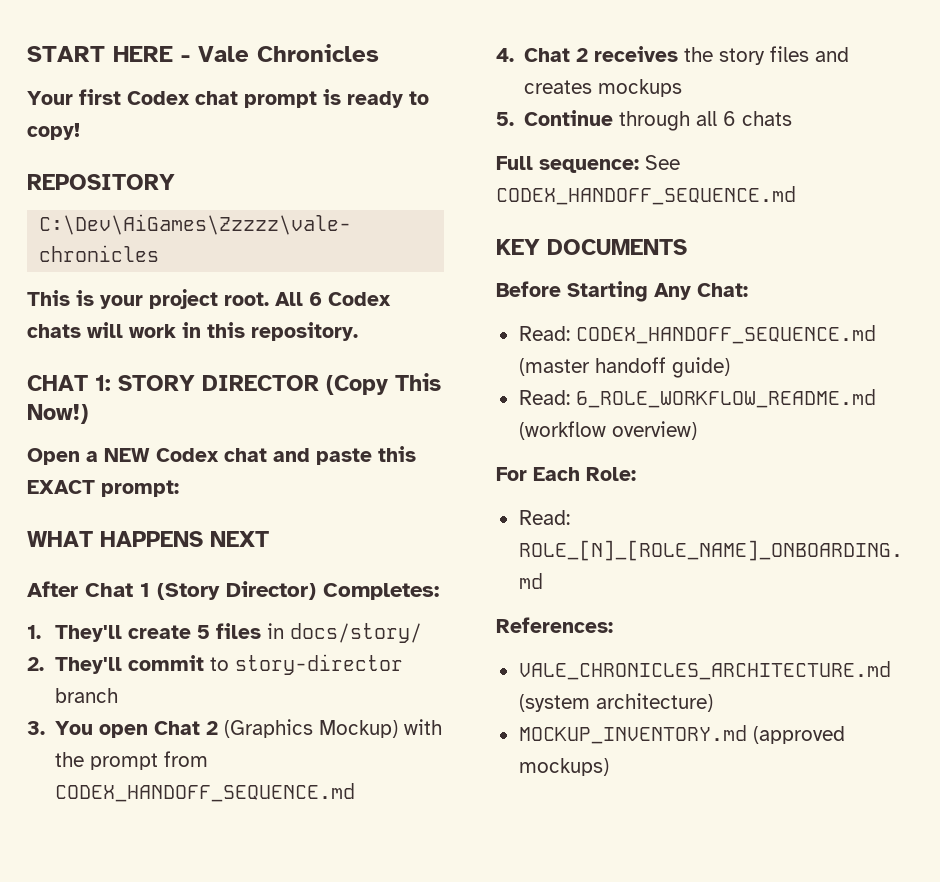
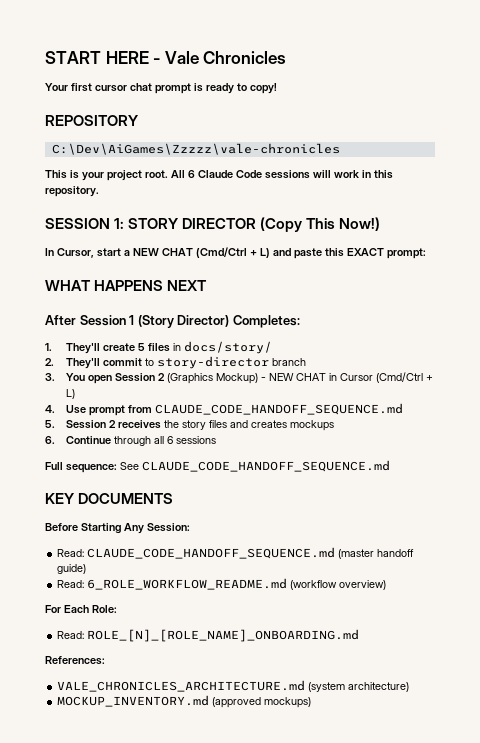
[127,91,190,105] Codex -> [95,85,127,92] cursor
[328,292,391,306] [27,324,81,338] Codex chats -> [198,170,310,179] Claude Code sessions
[27,375,88,391] CHAT -> [45,218,110,229] SESSION
[27,448,267,465] Open a NEW Codex chat -> [45,247,270,258] In Cursor, start a NEW CHAT (Cmd/Ctrl + L)
[85,583,133,597] Chat -> [79,315,126,326] Session
[154,721,201,735] Chat -> [114,373,155,382] Session
[404,719,443,735] [55,751,209,770] [55,783,356,802] [496,48,571,62] with the prompt from CODEX_HANDOFF_SEQUENCE.md // 4. Chat -> [260,372,433,383] [65,389,75,399] [45,403,403,416] [45,420,106,429] - NEW CHAT in Cursor (Cmd/Ctrl + L) // 4. Use prompt from CLAUDE_CODE_HANDOFF_SEQUENCE.md // 5. Session
[496,112,514,126] 5. -> [45,436,55,444] 6.
[742,111,793,126] chats -> [175,436,216,444] sessions
[496,186,796,205] CODEX_HANDOFF_SEQUENCE.md -> [142,460,390,472] CLAUDE_CODE_HANDOFF_SEQUENCE.md
[697,283,748,297] [518,325,876,344] Chat: // Read: CODEX_HANDOFF_SEQUENCE.md -> [147,523,190,532] [57,547,336,559] Session: // Read: CLAUDE_CODE_HANDOFF_SEQUENCE.md

